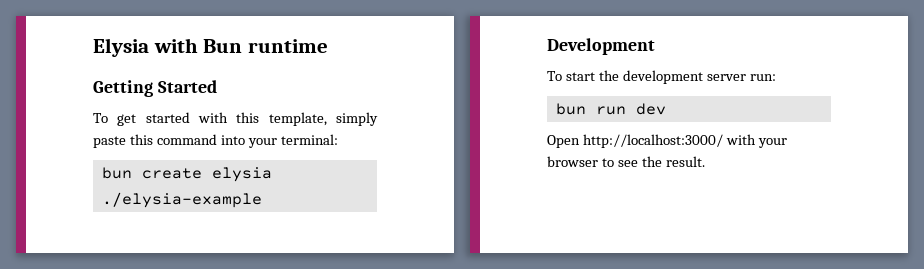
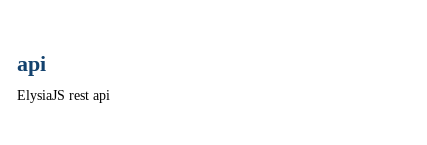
[93,38,328,57] [93,80,217,97] [93,112,378,126] [93,134,338,148] [101,167,272,182] [101,192,262,208] [547,38,655,55] [547,70,776,84] [555,103,666,115] [547,134,787,148] [547,156,705,167] Elysia with Bun runtime // Getting Started // To get started with this template, simply paste this command into your terminal: // bun create elysia ./elysia-example // Development // To start the development server run: // bun run dev // Open http://localhost:3000/ with your browser to see the result. -> [17,56,46,76] [17,90,110,103] api // ElysiaJS rest api

